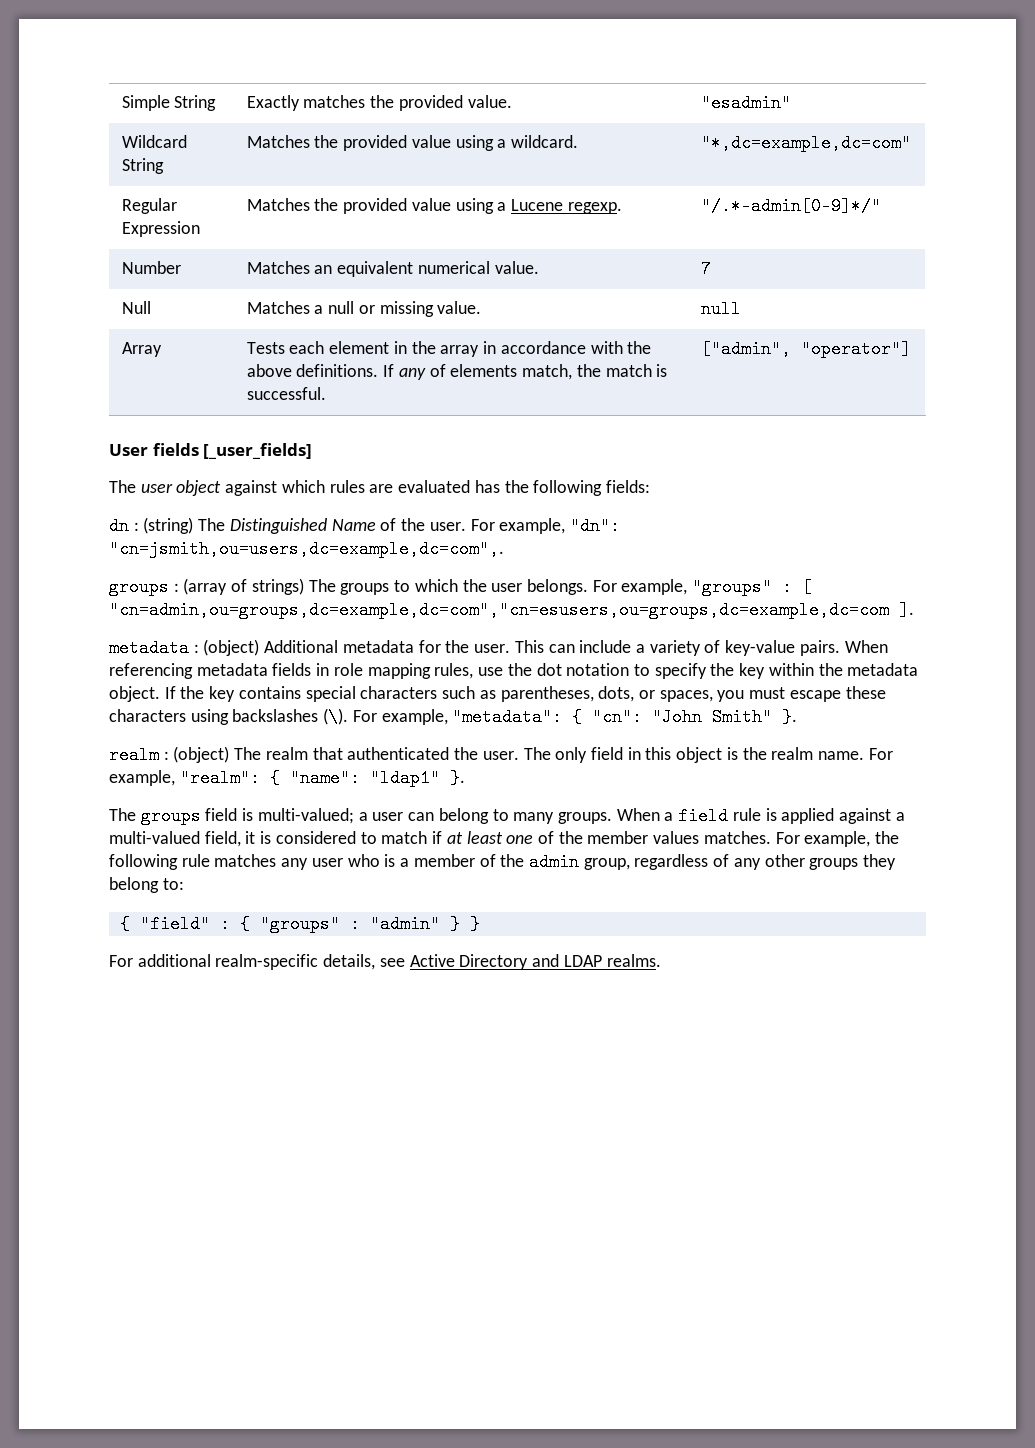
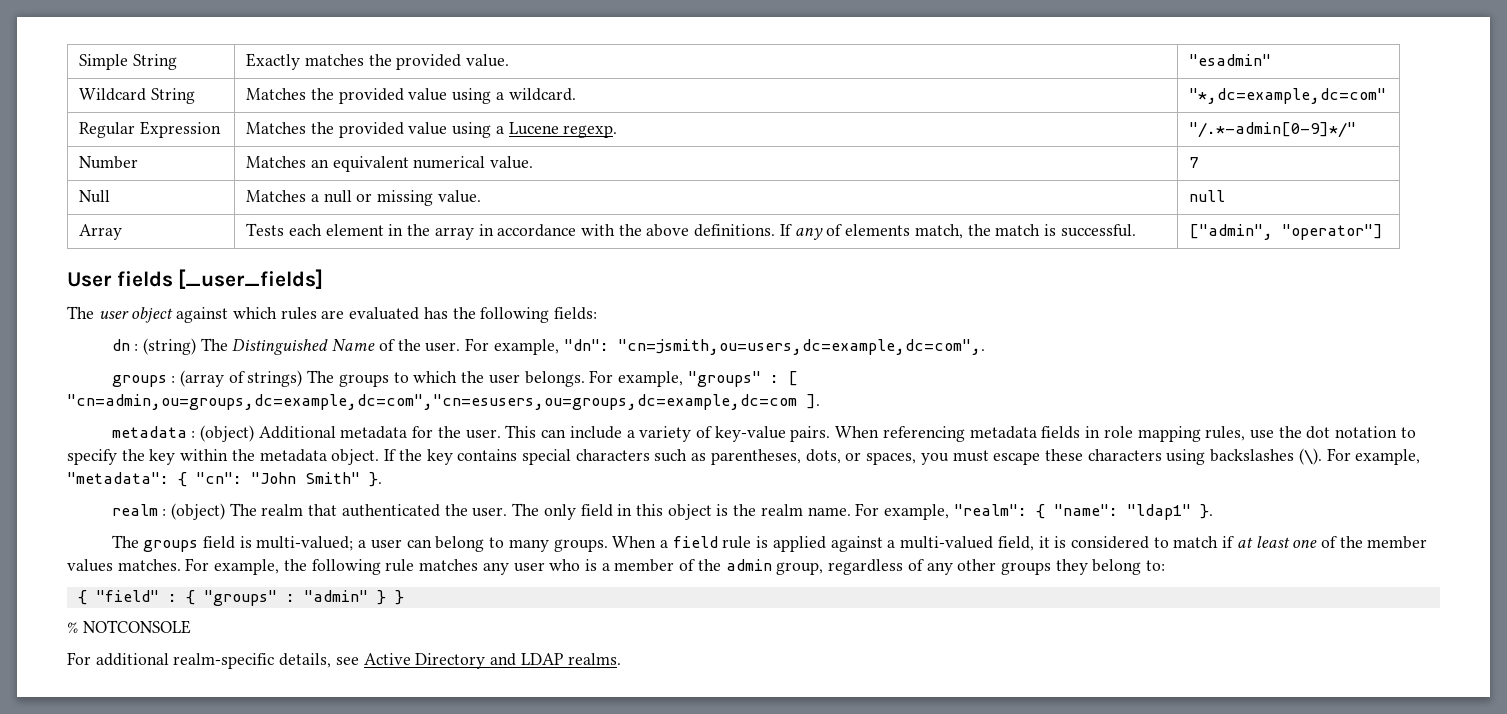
(480, 924) none -> [67,620,191,634] // % NOTCONSOLE

